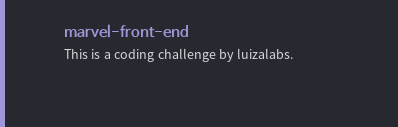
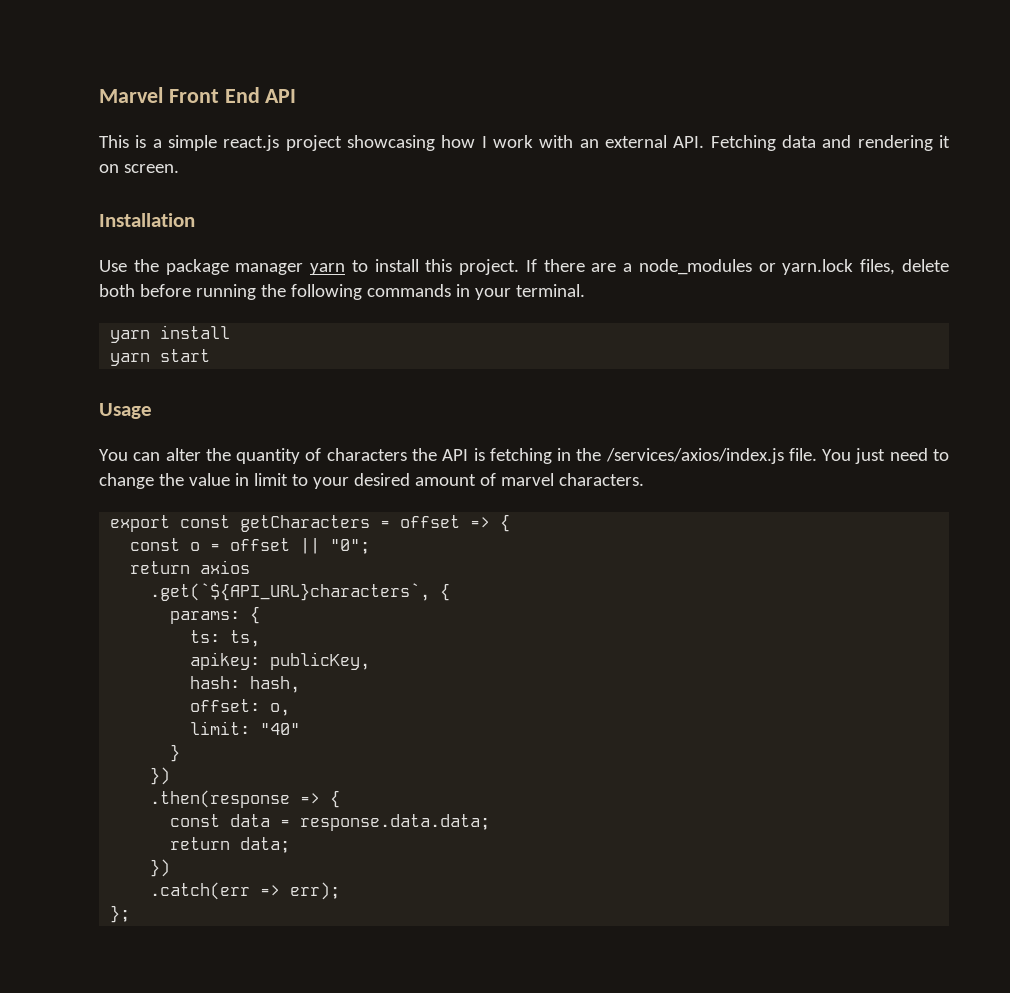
[64,24,189,38] marvel-front-end -> [99,87,297,103] Marvel Front End API
[114,48,294,62] coding challenge by luizalabs. -> [168,135,951,151] [99,164,179,173] [99,213,195,227] [99,259,949,275] [99,284,585,300] [110,325,231,343] [110,349,211,366] [99,403,152,419] [99,448,950,464] [99,473,644,489] [110,514,511,532] [130,538,371,554] [130,560,251,574] [150,583,451,601] [170,606,261,624] [190,630,261,647] [190,652,371,670] [190,676,301,693] [190,699,291,716] [190,721,301,735] [170,744,181,762] [150,767,171,785] [150,790,341,808] [170,814,491,831] [170,837,291,853] [150,859,171,877] [150,882,341,900] [110,905,131,923] simple react.js project showcasing how I work with an external API. Fetching data and rendering it on screen. // Installation // Use the package manager yarn to install this project. If there are a node_modules or yarn.lock files, delete both before running the following commands in your terminal. // yarn install // yarn start // Usage // You can alter the quantity of characters the API is fetching in the /services/axios/index.js file. You just need to change the value in limit to your desired amount of marvel characters. // export const getCharacters = offset => { // const o = offset || "0"; // return axios // .get(`${API_URL}characters`, { // params: { // ts: ts, // apikey: publicKey, // hash: hash, // offset: o, // limit: "40" // } // }) // .then(response => { // const data = response.data.data; // return data; // }) // .catch(err => err); // };

